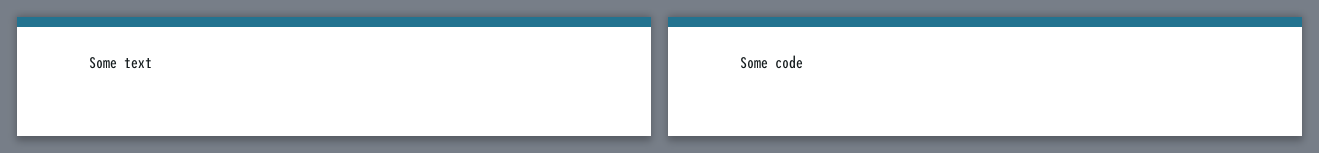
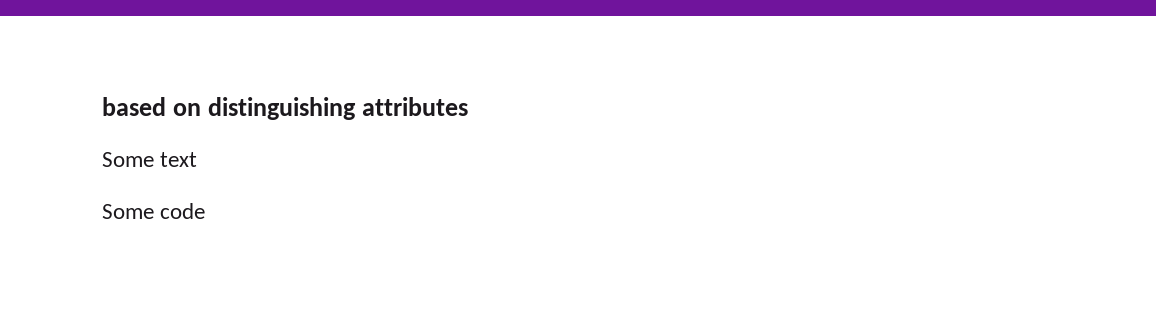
(89, 63) none -> [102,97,469,120] based on distinguishing attributes //

